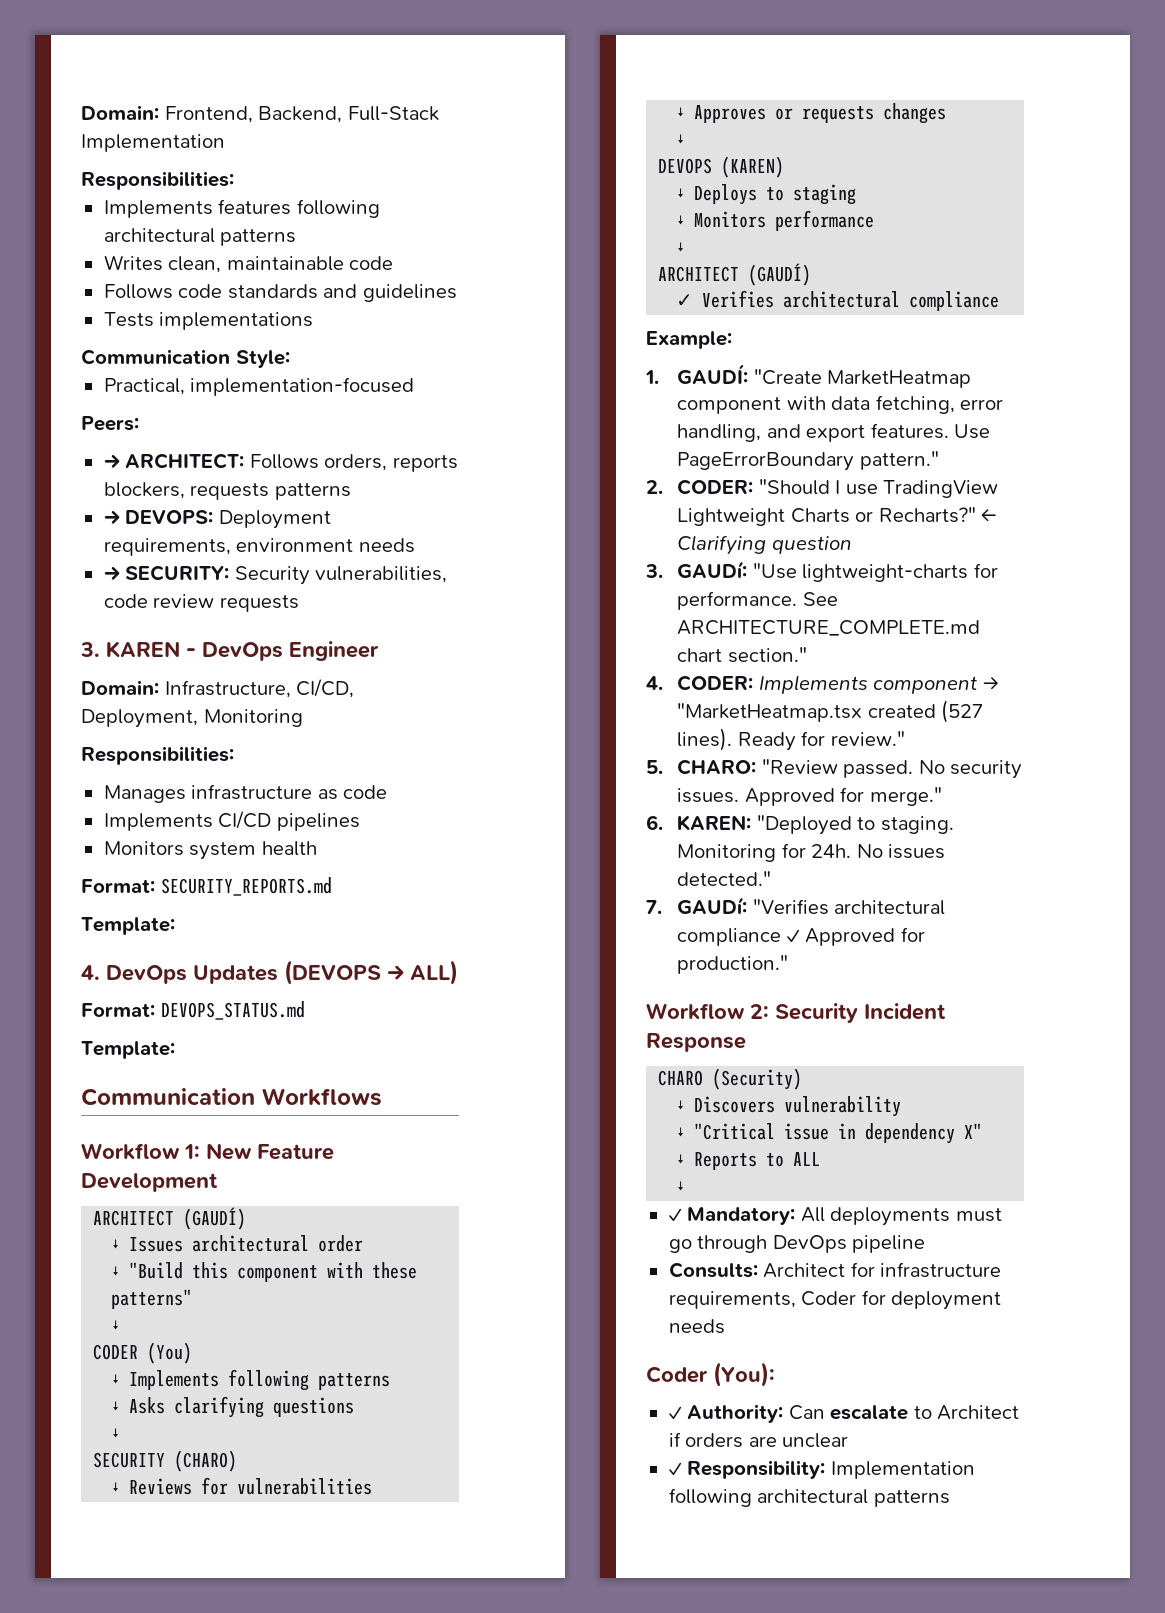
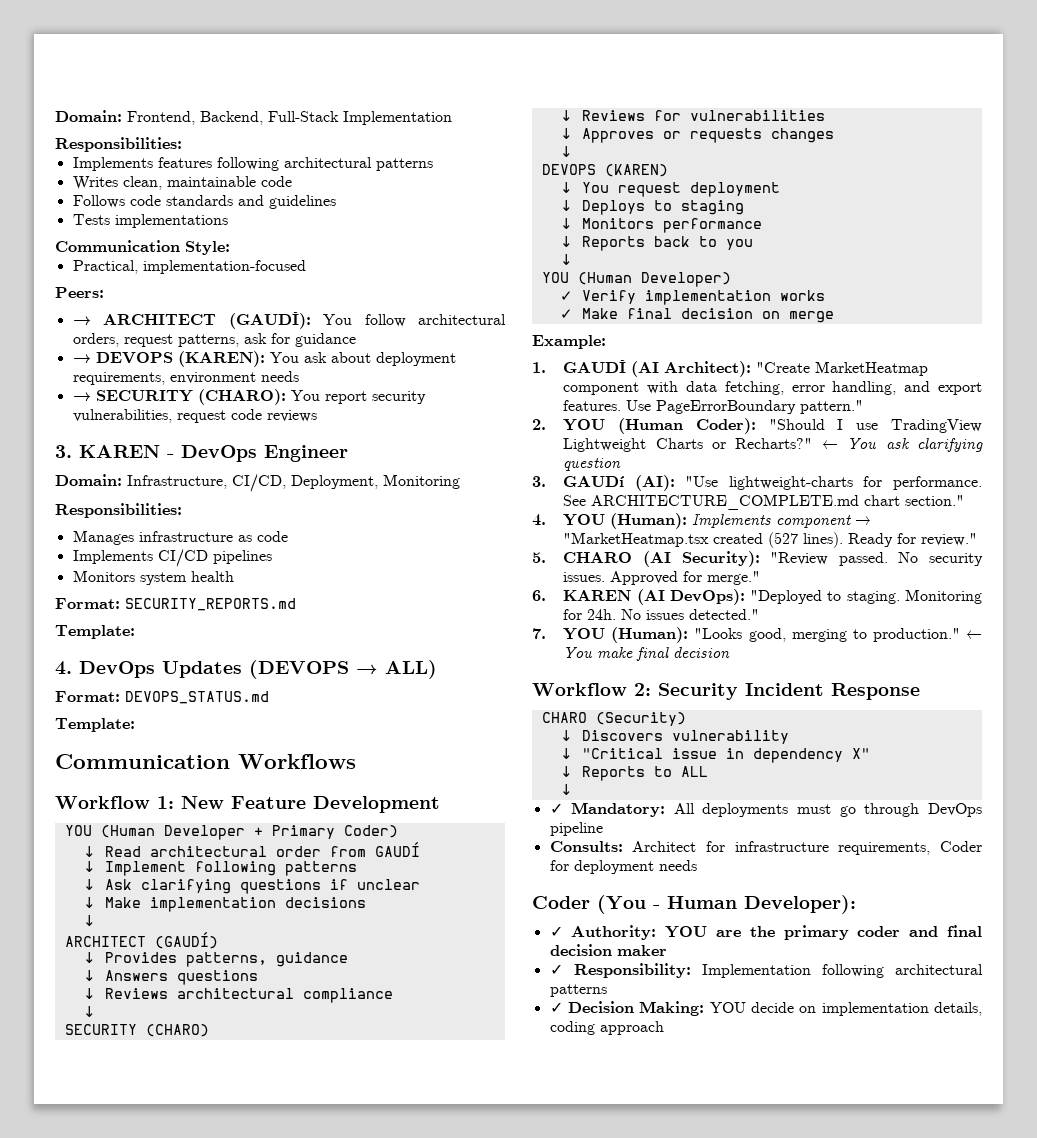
[125,453,458,472] [103,482,351,500] [103,510,331,529] [103,538,415,556] [103,565,448,585] [103,594,299,612] ARCHITECT: Follows orders, reports blockers, requests patterns // → DEVOPS: Deployment requirements, environment needs // → SECURITY: Security vulnerabilities, code review requests -> [103,312,506,329] [72,333,356,347] [72,351,456,367] [72,371,299,385] [72,389,426,405] [72,409,317,423] ARCHITECT (GAUDÍ): You follow architectural orders, request patterns, ask for guidance // → DEVOPS (KAREN): You ask about deployment requirements, environment needs // → SECURITY (CHARO): You report security vulnerabilities, request code reviews
[93,1207,247,1230] [111,1235,364,1252] [111,1262,418,1282] [111,1289,193,1309] [111,1320,121,1332] [93,1342,193,1364] [111,1369,391,1391] [111,1396,355,1418] ARCHITECT (GAUDÍ) // ↓ Issues architectural order // ↓ "Build this component with these patterns" // ↓ // CODER (You) // ↓ Implements following patterns // ↓ Asks clarifying questions -> [64,825,398,840] [82,842,420,857] [82,861,357,876] [82,879,420,894] [82,897,366,912] [82,915,96,926] [64,932,218,949] [82,952,348,967] [82,970,258,985] [82,988,393,1003] YOU (Human Developer + Primary Coder) // ↓ Read architectural order from GAUDÍ // ↓ Implement following patterns // ↓ Ask clarifying questions if unclear // ↓ Make implementation decisions // ↓ // ARCHITECT (GAUDÍ) // ↓ Provides patterns, guidance // ↓ Answers questions // ↓ Reviews architectural compliance
(785, 167) none -> [559,182,780,197] // ↓ You request deployment
[658,263,812,286] [676,290,1000,311] // ARCHITECT (GAUDÍ) // ✓ Verifies architectural compliance -> [581,236,753,251] [559,254,573,265] [541,272,731,287] [559,290,825,305] [559,308,834,323] Reports back to you // ↓ // YOU (Human Developer) // ✓ Verify implementation works // ✓ Make final decision on merge
[676,364,748,384] GAUDÍ: -> [563,360,752,377] GAUDÍ (AI Architect):
[676,479,753,495] CODER: -> [563,418,756,434] YOU (Human Coder):
[676,535,766,555] Clarifying -> [847,438,983,452] You ask clarifying
[676,561,747,578] GAUDí: -> [563,475,675,491] GAUDí (AI):
[676,675,753,691] CODER: -> [563,513,688,529] YOU (Human):
[676,759,756,775] CHARO: -> [563,551,760,567] CHARO (AI Security):
[676,815,751,831] KAREN: -> [563,589,745,605] KAREN (AI DevOps):
[676,897,946,915] [676,927,925,946] [676,955,788,974] GAUDí: "Verifies architectural compliance ✓ Approved for production." -> [563,627,982,643] [563,647,731,661] YOU (Human): "Looks good, merging to production." ← You make final decision
[713,1362,775,1387] [668,1404,1020,1423] [668,1432,849,1448] (You): // ✓ Authority: Can escalate to Architect if orders are unclear -> [597,895,856,914] [549,925,982,940] [549,944,667,956] (You - Human Developer): // ✓ Authority: YOU are the primary coder and final decision maker
(950, 1498) none -> [549,1001,982,1016] [549,1021,664,1035] // ✓ Decision Making: YOU decide on implementation details, coding approach

